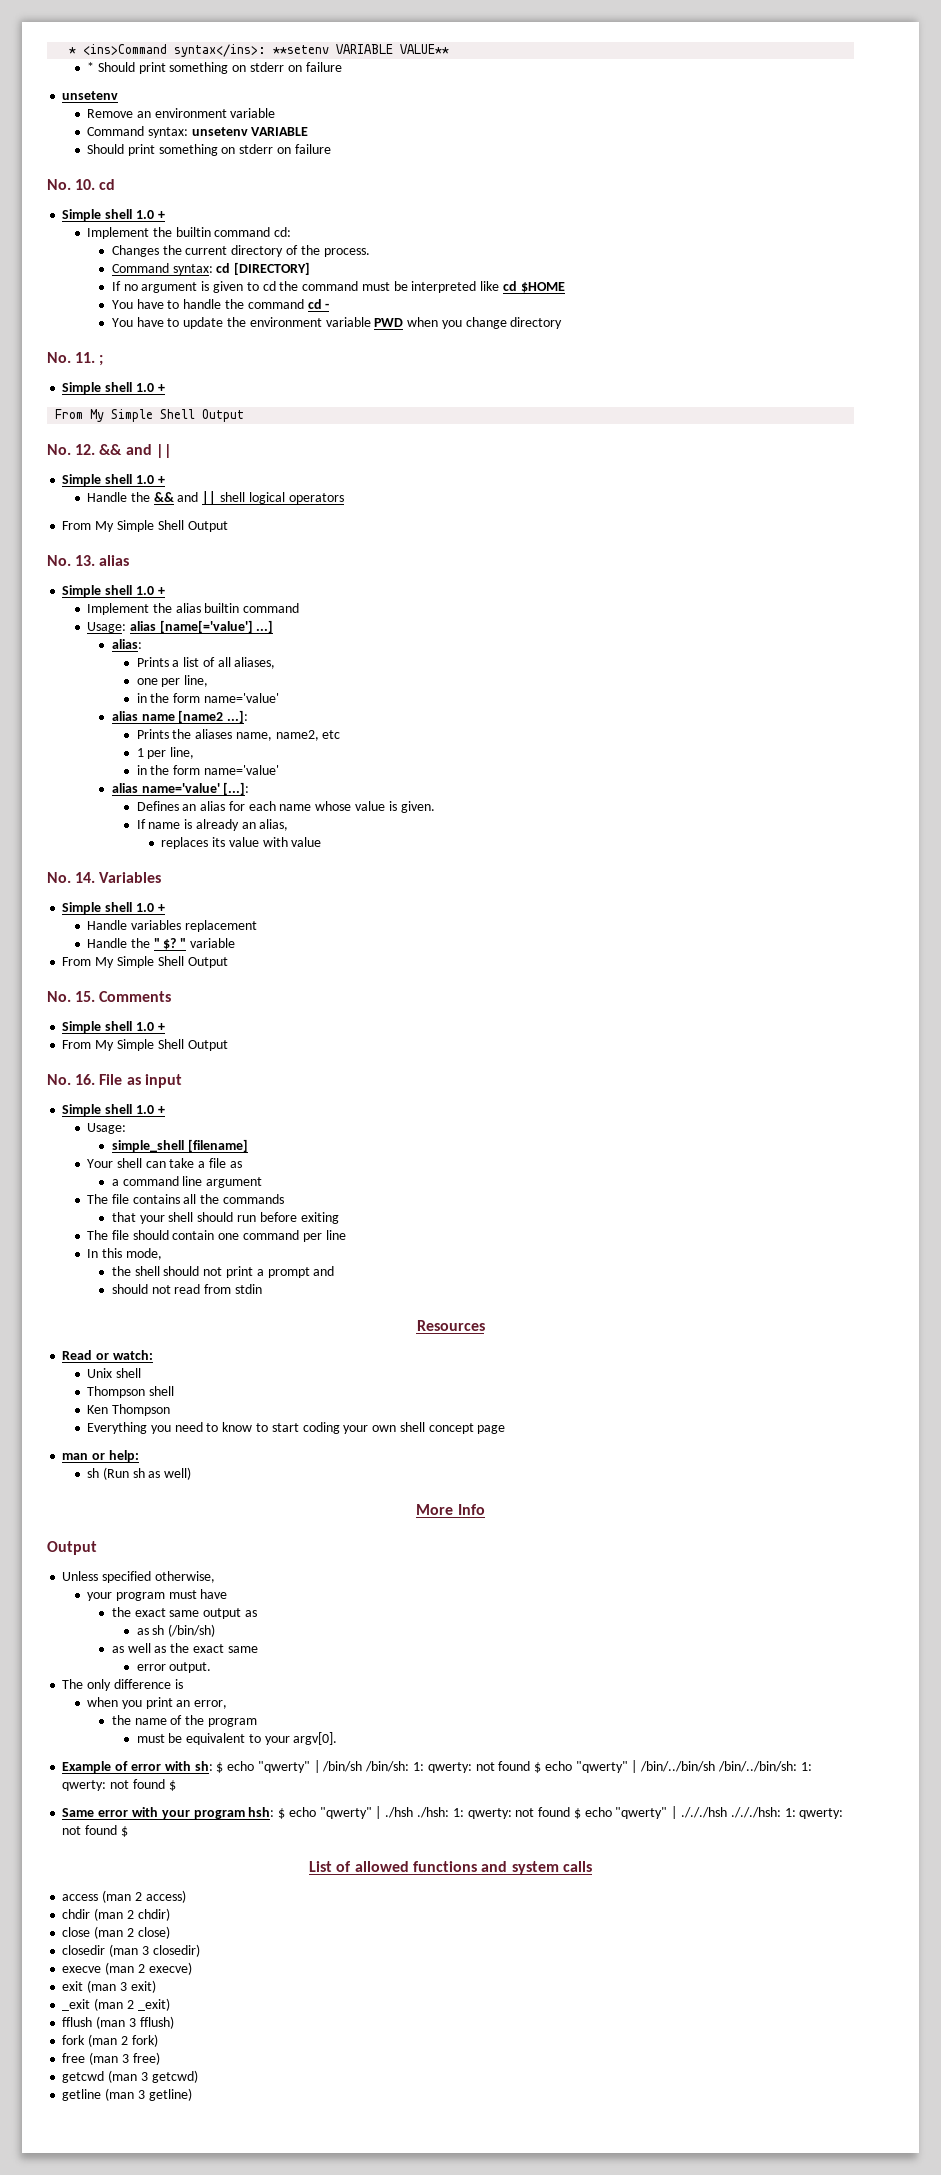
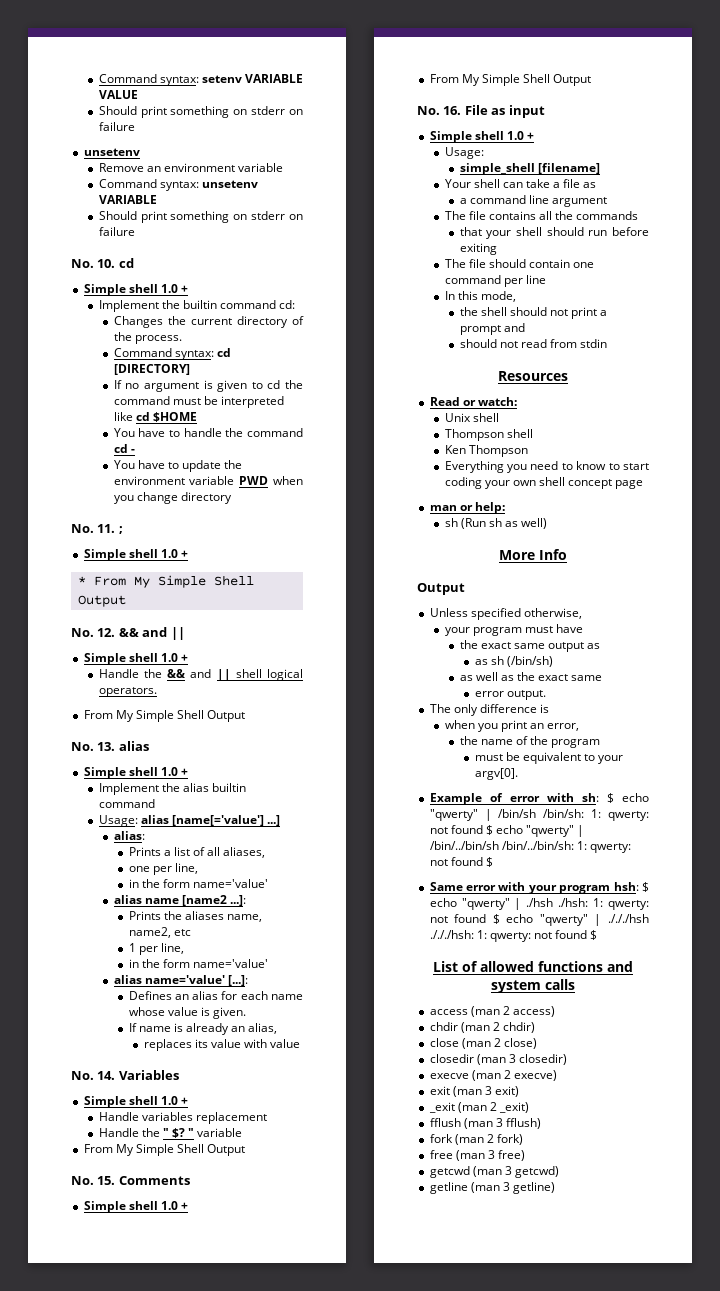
[69,44,450,57] [87,62,95,72] * <ins>Command syntax</ins>: **setenv VARIABLE VALUE** // * -> [98,74,303,86] [98,90,138,99] Command syntax: setenv VARIABLE VALUE //
(165, 388) none -> [77,576,86,585] *
[288,493,344,504] operators -> [98,687,157,697] operators.

